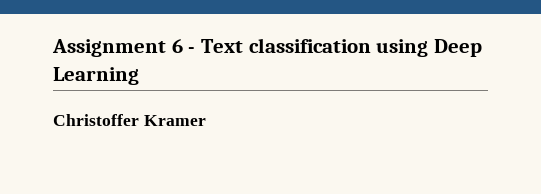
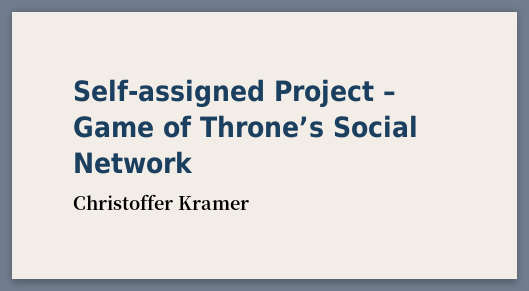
[52,38,483,57] [53,67,139,85] Assignment 6 - Text classification using Deep Learning -> [73,79,396,108] [73,115,418,138] [73,151,193,174] Self-assigned Project – Game of Throne’s Social Network

